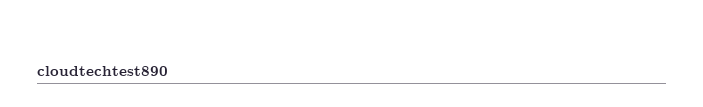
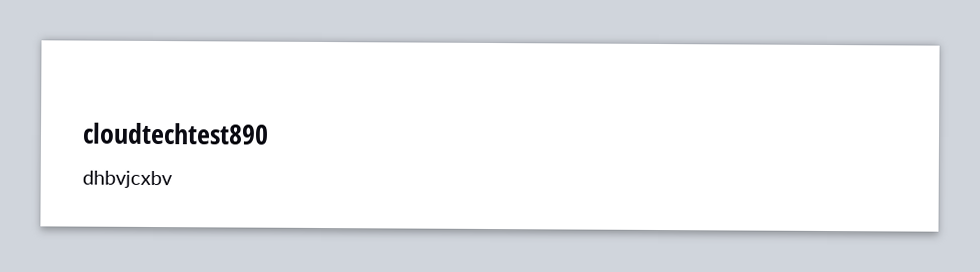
(168, 71) none -> [82,170,173,189] // dhbvjcxbv

